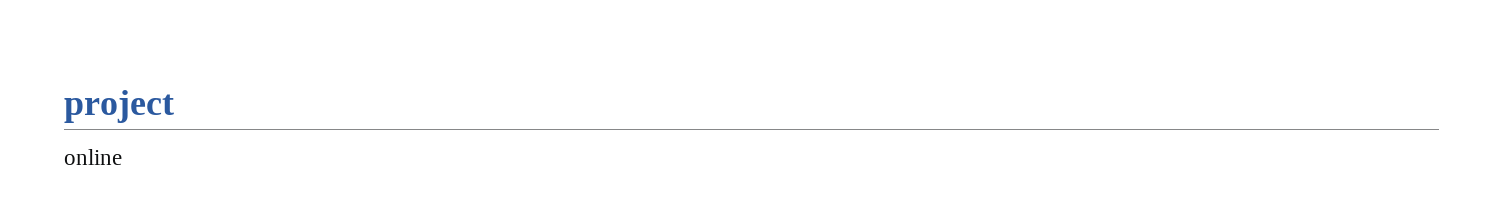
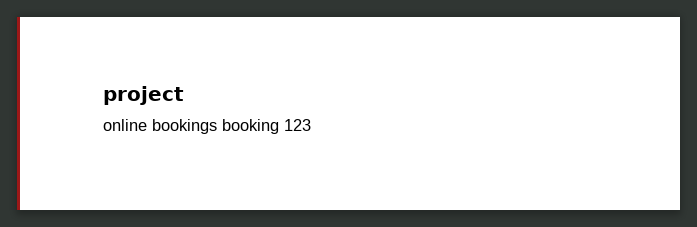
(122, 157) none -> [152,119,311,134] bookings booking 123

